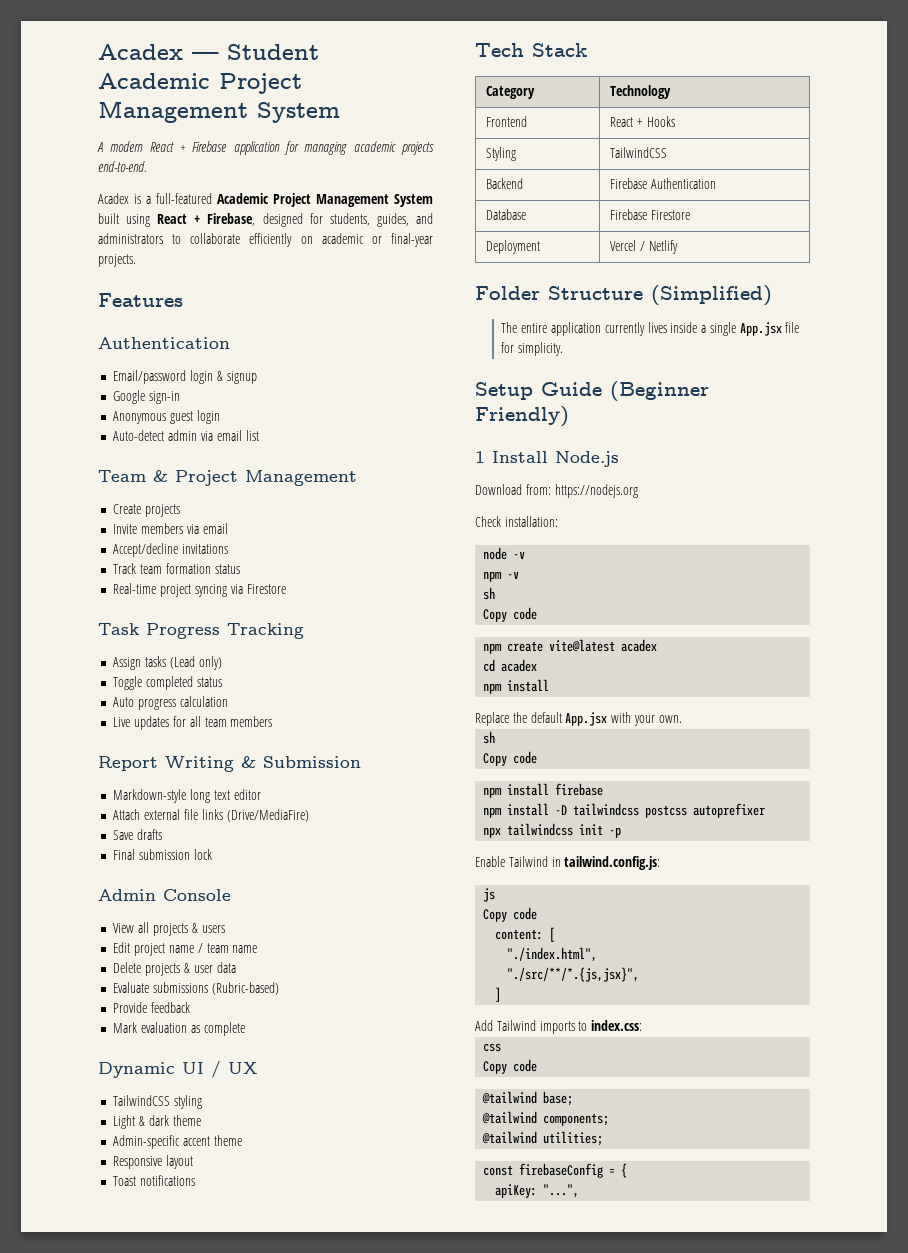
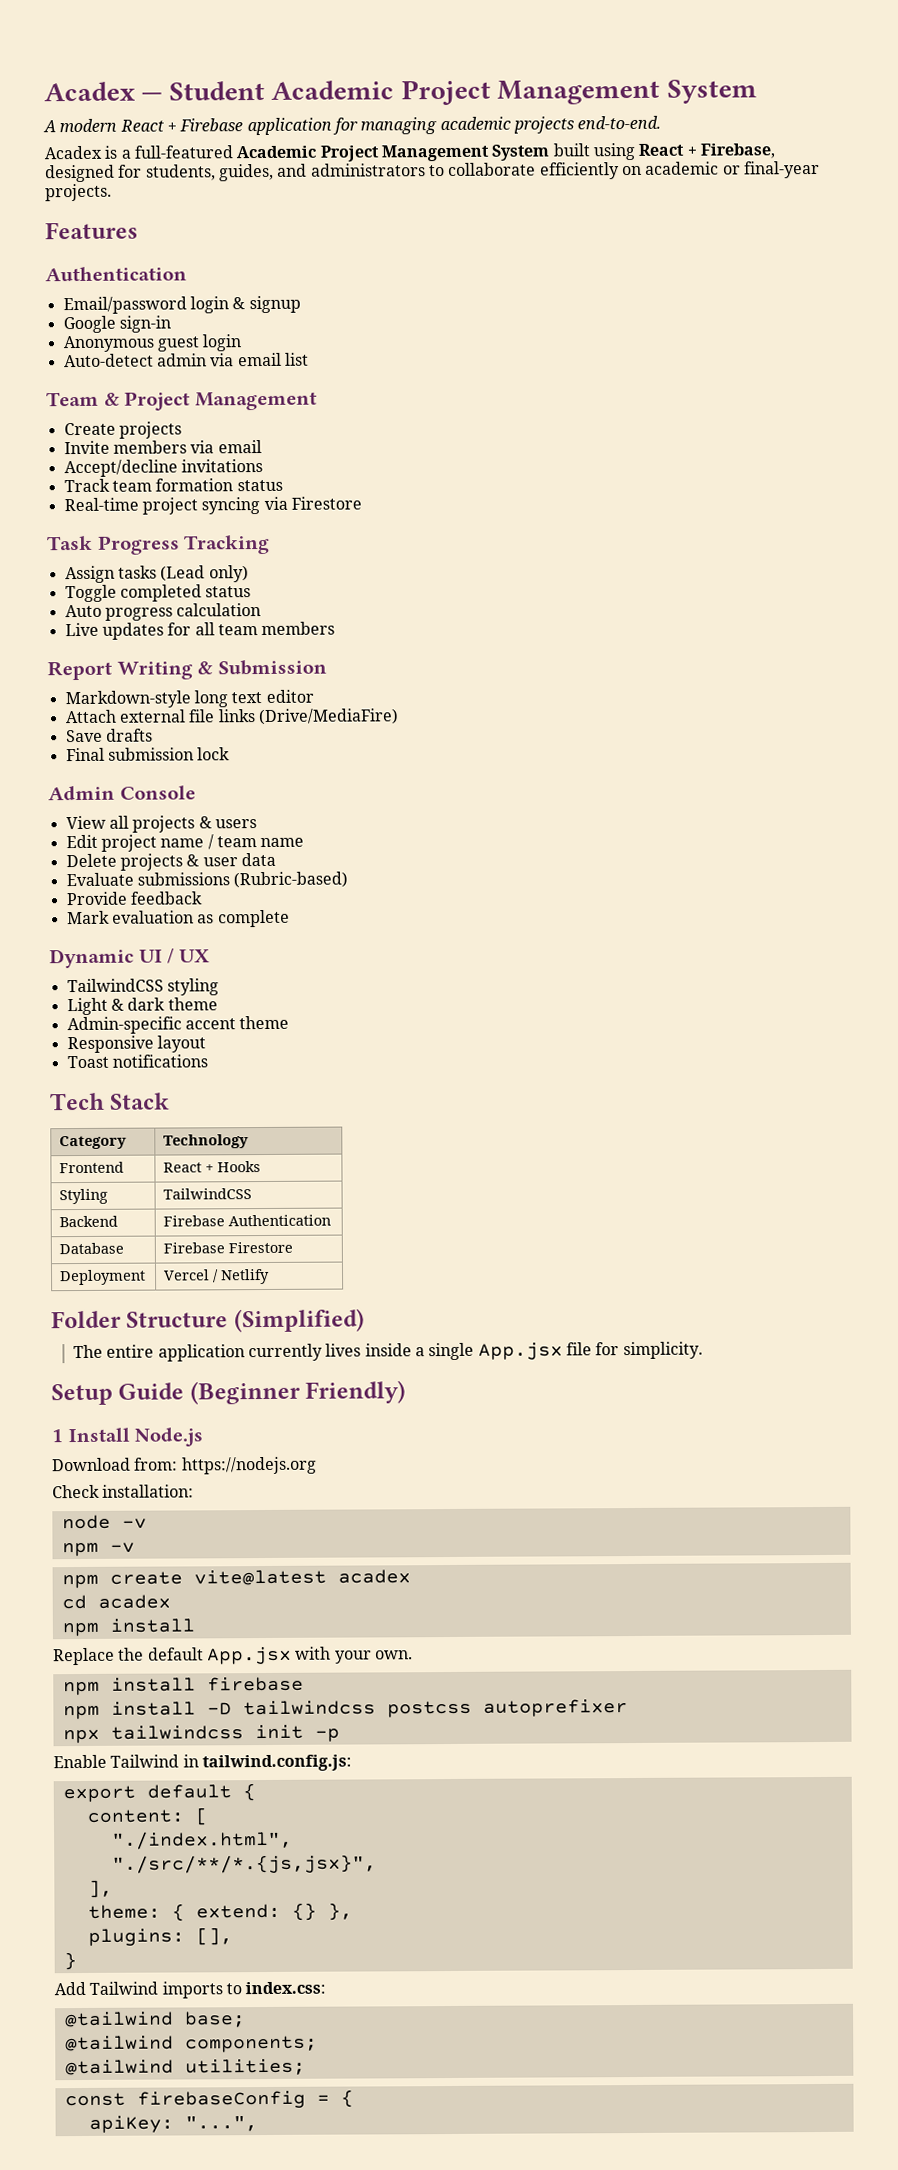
[483,587,496,600] [483,607,538,622] // sh // Copy code -> (135, 1547) none
[483,731,496,744] [483,751,538,766] // sh // Copy code -> (413, 1655) none
[483,888,496,902] [483,907,538,922] js // Copy code -> [62,1783,256,1803] export default {
[495,987,502,1002] ] -> [87,1879,113,1898] [87,1902,353,1922] [87,1927,233,1946] [63,1952,77,1971] ], // theme: { extend: {} }, // plugins: [], // }
[483,1043,502,1052] [483,1059,538,1074] // css // Copy code -> (327, 1988) none

